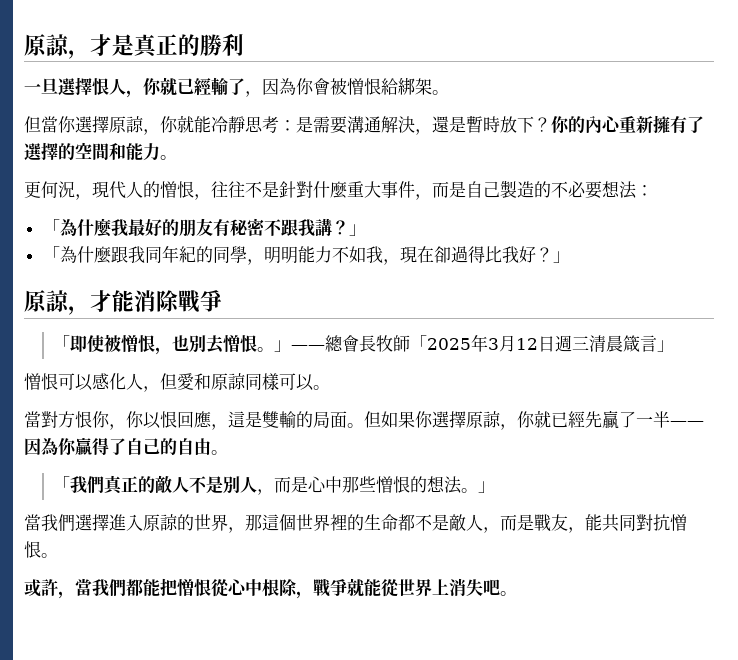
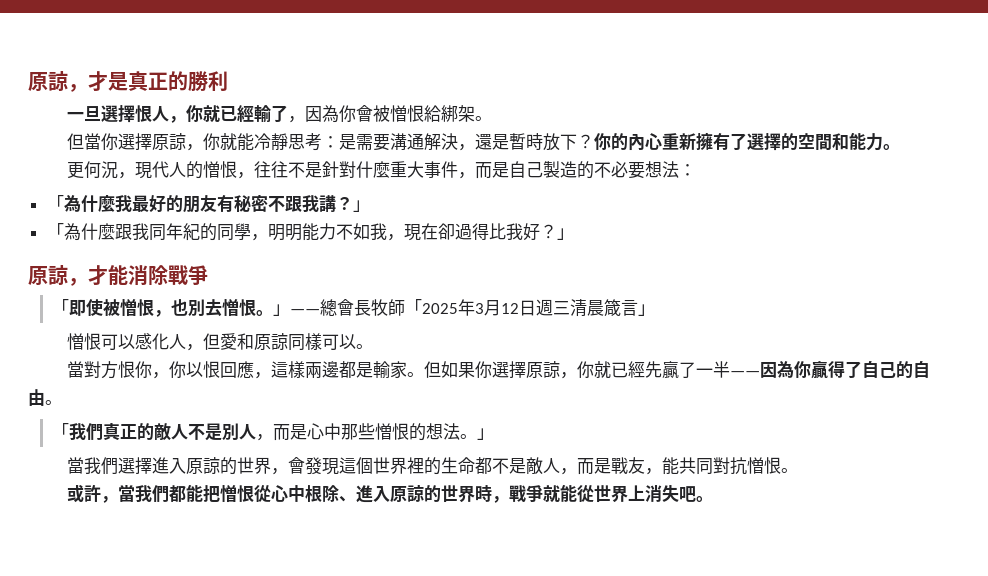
[245,411,347,428] 是雙輸的局面 -> [287,361,407,379] 樣兩邊都是輸家
[245,514,262,531] 那 -> [287,457,339,475] 會發現
(298, 588) none -> [338,485,492,503] 、進入原諒的世界時

